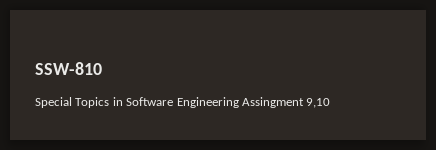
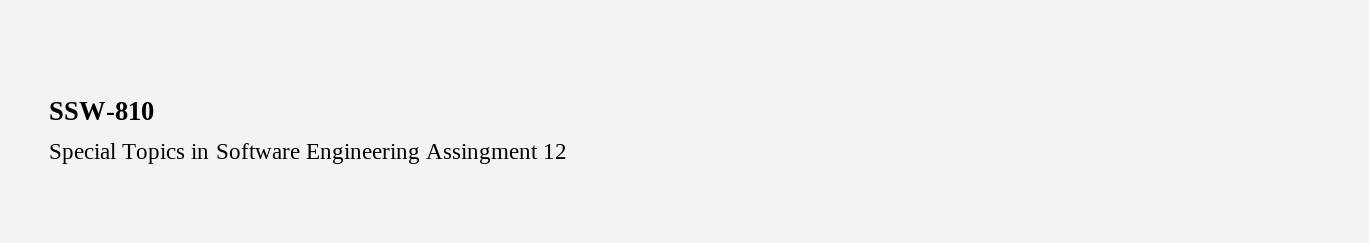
[306,98,331,108] 9,10 -> [543,144,568,159] 12

